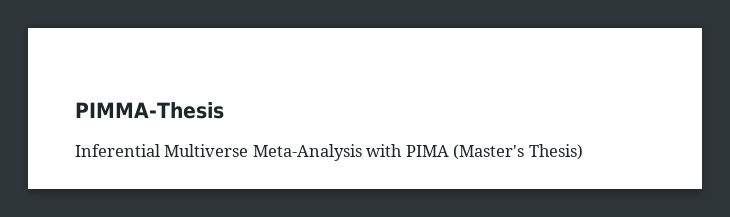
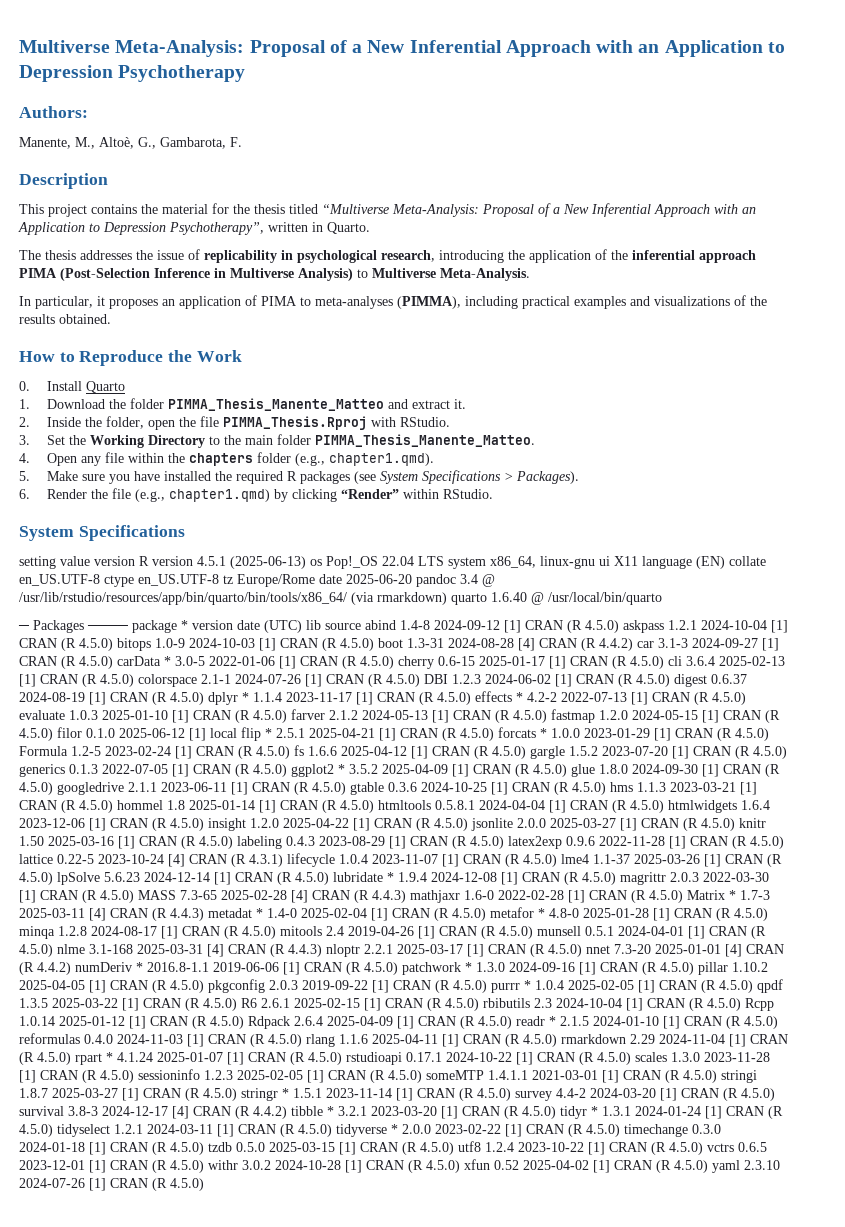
[75,102,224,119] [75,144,583,161] PIMMA-Thesis // Inferential Multiverse Meta-Analysis with PIMA (Master's Thesis) -> [19,40,785,57] [19,65,246,82] [19,106,88,118] [19,137,242,149] [19,173,108,189] [19,203,756,217] [18,222,370,235] [19,249,756,263] [19,268,530,281] [19,295,767,309] [19,314,111,324] [19,350,242,366] [19,381,125,393] [19,398,466,411] [19,416,450,430] [19,434,535,448] [19,452,434,466] [19,470,579,484] [19,488,493,502] [19,525,185,541] [19,556,766,569] [19,574,495,587] [19,592,662,605] [18,620,788,633] [19,638,779,651] [19,656,785,669] [19,674,747,687] [19,691,746,705] [19,709,780,723] [19,727,769,741] [19,745,787,759] [19,764,780,777] [19,782,757,795] [19,800,770,813] [19,818,766,831] [19,836,784,849] [19,853,782,867] [19,872,769,885] [19,890,770,903] [19,907,768,921] [19,926,766,939] [19,944,784,957] [19,962,768,975] [19,979,783,993] [19,998,774,1011] [19,1016,778,1029] [19,1033,788,1047] [19,1052,770,1065] [19,1069,757,1083] [19,1088,775,1101] [19,1106,783,1119] [19,1124,721,1137] [19,1141,767,1155] [19,1159,780,1173] [19,1178,204,1191] Multiverse Meta-Analysis: Proposal of a New Inferential Approach with an Application to Depression Psychotherapy // Authors: // Manente, M., Altoè, G., Gambarota, F. // Description // This project contains the material for the thesis titled “Multiverse Meta-Analysis: Proposal of a New Inferential Approach with an Application to Depression Psychotherapy”, written in Quarto. // The thesis addresses the issue of replicability in psychological research, introducing the application of the inferential approach PIMA (Post-Selection Inference in Multiverse Analysis) to Multiverse Meta-Analysis. // In particular, it proposes an application of PIMA to meta-analyses (PIMMA), including practical examples and visualizations of the results obtained. // How to Reproduce the Work // 0. Install Quarto // 1. Download the folder PIMMA_Thesis_Manente_Matteo and extract it. // 2. Inside the folder, open the file PIMMA_Thesis.Rproj with RStudio. // 3. Set the Working Directory to the main folder PIMMA_Thesis_Manente_Matteo. // 4. Open any file within the chapters folder (e.g., chapter1.qmd). // 5. Make sure you have installed the required R packages (see System Specifications > Packages). // 6. Render the file (e.g., chapter1.qmd) by clicking “Render” within RStudio. // System Specifications // setting value version R version 4.5.1 (2025-06-13) os Pop!_OS 22.04 LTS system x86_64, linux-gnu ui X11 language (EN) collate en_US.UTF-8 ctype en_US.UTF-8 tz Europe/Rome date 2025-06-20 pandoc 3.4 @ /usr/lib/rstudio/resources/app/bin/quarto/bin/tools/x86_64/ (via rmarkdown) quarto 1.6.40 @ /usr/local/bin/quarto // ─ Packages ──── package * version date (UTC) lib source abind 1.4-8 2024-09-12 [1] CRAN (R 4.5.0) askpass 1.2.1 2024-10-04 [1] CRAN (R 4.5.0) bitops 1.0-9 2024-10-03 [1] CRAN (R 4.5.0) boot 1.3-31 2024-08-28 [4] CRAN (R 4.4.2) car 3.1-3 2024-09-27 [1] CRAN (R 4.5.0) carData * 3.0-5 2022-01-06 [1] CRAN (R 4.5.0) cherry 0.6-15 2025-01-17 [1] CRAN (R 4.5.0) cli 3.6.4 2025-02-13 [1] CRAN (R 4.5.0) colorspace 2.1-1 2024-07-26 [1] CRAN (R 4.5.0) DBI 1.2.3 2024-06-02 [1] CRAN (R 4.5.0) digest 0.6.37 2024-08-19 [1] CRAN (R 4.5.0) dplyr * 1.1.4 2023-11-17 [1] CRAN (R 4.5.0) effects * 4.2-2 2022-07-13 [1] CRAN (R 4.5.0) evaluate 1.0.3 2025-01-10 [1] CRAN (R 4.5.0) farver 2.1.2 2024-05-13 [1] CRAN (R 4.5.0) fastmap 1.2.0 2024-05-15 [1] CRAN (R 4.5.0) filor 0.1.0 2025-06-12 [1] local flip * 2.5.1 2025-04-21 [1] CRAN (R 4.5.0) forcats * 1.0.0 2023-01-29 [1] CRAN (R 4.5.0) Formula 1.2-5 2023-02-24 [1] CRAN (R 4.5.0) fs 1.6.6 2025-04-12 [1] CRAN (R 4.5.0) gargle 1.5.2 2023-07-20 [1] CRAN (R 4.5.0) generics 0.1.3 2022-07-05 [1] CRAN (R 4.5.0) ggplot2 * 3.5.2 2025-04-09 [1] CRAN (R 4.5.0) glue 1.8.0 2024-09-30 [1] CRAN (R 4.5.0) googledrive 2.1.1 2023-06-11 [1] CRAN (R 4.5.0) gtable 0.3.6 2024-10-25 [1] CRAN (R 4.5.0) hms 1.1.3 2023-03-21 [1] CRAN (R 4.5.0) hommel 1.8 2025-01-14 [1] CRAN (R 4.5.0) htmltools 0.5.8.1 2024-04-04 [1] CRAN (R 4.5.0) htmlwidgets 1.6.4 2023-12-06 [1] CRAN (R 4.5.0) insight 1.2.0 2025-04-22 [1] CRAN (R 4.5.0) jsonlite 2.0.0 2025-03-27 [1] CRAN (R 4.5.0) knitr 1.50 2025-03-16 [1] CRAN (R 4.5.0) labeling 0.4.3 2023-08-29 [1] CRAN (R 4.5.0) latex2exp 0.9.6 2022-11-28 [1] CRAN (R 4.5.0) lattice 0.22-5 2023-10-24 [4] CRAN (R 4.3.1) lifecycle 1.0.4 2023-11-07 [1] CRAN (R 4.5.0) lme4 1.1-37 2025-03-26 [1] CRAN (R 4.5.0) lpSolve 5.6.23 2024-12-14 [1] CRAN (R 4.5.0) lubridate * 1.9.4 2024-12-08 [1] CRAN (R 4.5.0) magrittr 2.0.3 2022-03-30 [1] CRAN (R 4.5.0) MASS 7.3-65 2025-02-28 [4] CRAN (R 4.4.3) mathjaxr 1.6-0 2022-02-28 [1] CRAN (R 4.5.0) Matrix * 1.7-3 2025-03-11 [4] CRAN (R 4.4.3) metadat * 1.4-0 2025-02-04 [1] CRAN (R 4.5.0) metafor * 4.8-0 2025-01-28 [1] CRAN (R 4.5.0) minqa 1.2.8 2024-08-17 [1] CRAN (R 4.5.0) mitools 2.4 2019-04-26 [1] CRAN (R 4.5.0) munsell 0.5.1 2024-04-01 [1] CRAN (R 4.5.0) nlme 3.1-168 2025-03-31 [4] CRAN (R 4.4.3) nloptr 2.2.1 2025-03-17 [1] CRAN (R 4.5.0) nnet 7.3-20 2025-01-01 [4] CRAN (R 4.4.2) numDeriv * 2016.8-1.1 2019-06-06 [1] CRAN (R 4.5.0) patchwork * 1.3.0 2024-09-16 [1] CRAN (R 4.5.0) pillar 1.10.2 2025-04-05 [1] CRAN (R 4.5.0) pkgconfig 2.0.3 2019-09-22 [1] CRAN (R 4.5.0) purrr * 1.0.4 2025-02-05 [1] CRAN (R 4.5.0) qpdf 1.3.5 2025-03-22 [1] CRAN (R 4.5.0) R6 2.6.1 2025-02-15 [1] CRAN (R 4.5.0) rbibutils 2.3 2024-10-04 [1] CRAN (R 4.5.0) Rcpp 1.0.14 2025-01-12 [1] CRAN (R 4.5.0) Rdpack 2.6.4 2025-04-09 [1] CRAN (R 4.5.0) readr * 2.1.5 2024-01-10 [1] CRAN (R 4.5.0) reformulas 0.4.0 2024-11-03 [1] CRAN (R 4.5.0) rlang 1.1.6 2025-04-11 [1] CRAN (R 4.5.0) rmarkdown 2.29 2024-11-04 [1] CRAN (R 4.5.0) rpart * 4.1.24 2025-01-07 [1] CRAN (R 4.5.0) rstudioapi 0.17.1 2024-10-22 [1] CRAN (R 4.5.0) scales 1.3.0 2023-11-28 [1] CRAN (R 4.5.0) sessioninfo 1.2.3 2025-02-05 [1] CRAN (R 4.5.0) someMTP 1.4.1.1 2021-03-01 [1] CRAN (R 4.5.0) stringi 1.8.7 2025-03-27 [1] CRAN (R 4.5.0) stringr * 1.5.1 2023-11-14 [1] CRAN (R 4.5.0) survey 4.4-2 2024-03-20 [1] CRAN (R 4.5.0) survival 3.8-3 2024-12-17 [4] CRAN (R 4.4.2) tibble * 3.2.1 2023-03-20 [1] CRAN (R 4.5.0) tidyr * 1.3.1 2024-01-24 [1] CRAN (R 4.5.0) tidyselect 1.2.1 2024-03-11 [1] CRAN (R 4.5.0) tidyverse * 2.0.0 2023-02-22 [1] CRAN (R 4.5.0) timechange 0.3.0 2024-01-18 [1] CRAN (R 4.5.0) tzdb 0.5.0 2025-03-15 [1] CRAN (R 4.5.0) utf8 1.2.4 2023-10-22 [1] CRAN (R 4.5.0) vctrs 0.6.5 2023-12-01 [1] CRAN (R 4.5.0) withr 3.0.2 2024-10-28 [1] CRAN (R 4.5.0) xfun 0.52 2025-04-02 [1] CRAN (R 4.5.0) yaml 2.3.10 2024-07-26 [1] CRAN (R 4.5.0)

